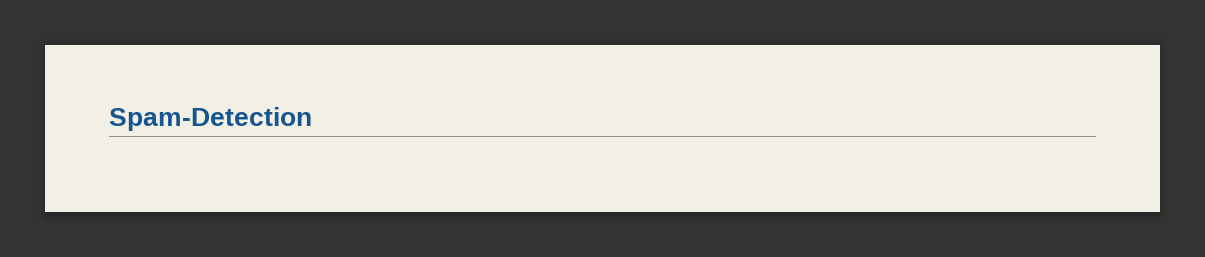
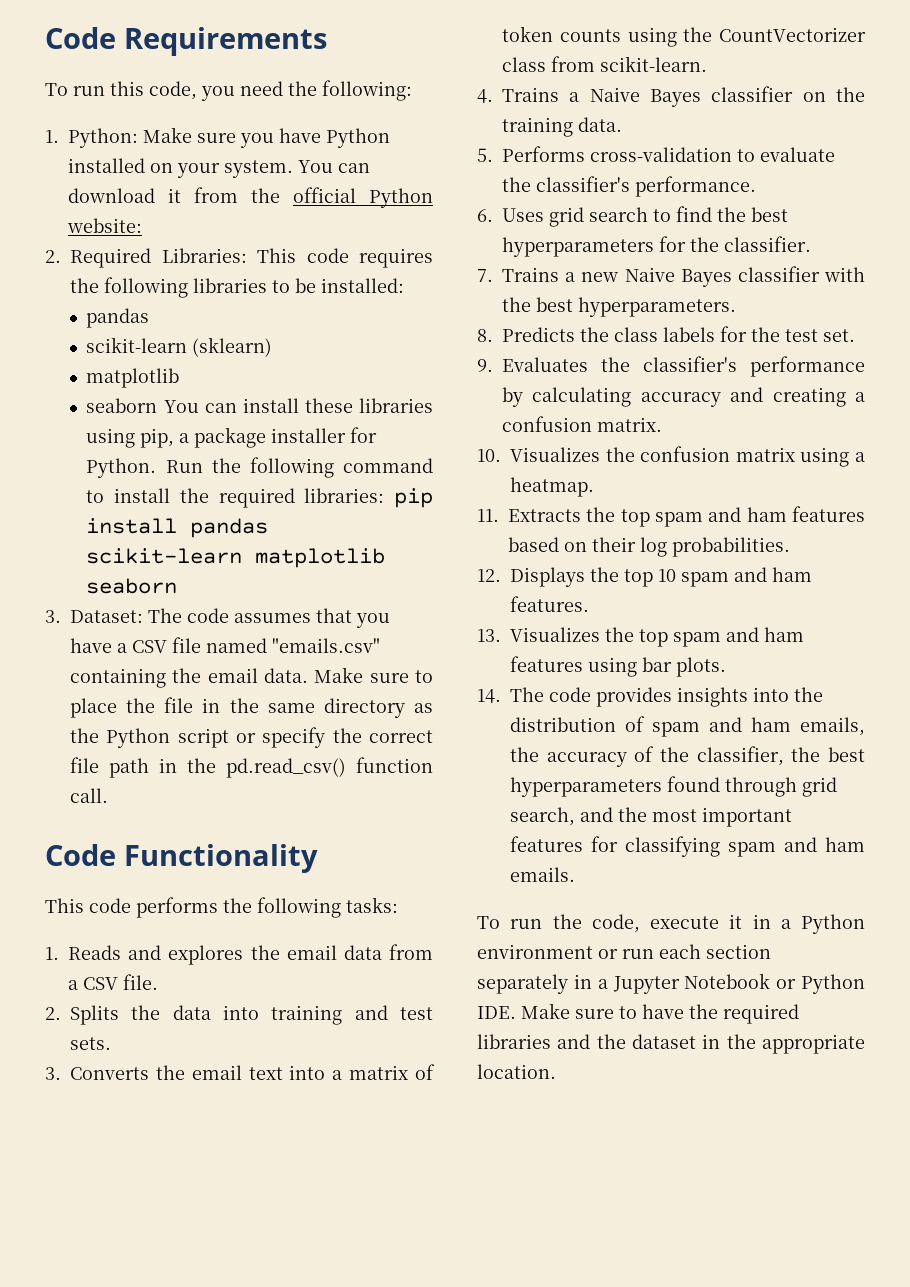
[109,107,312,131] Spam-Detection -> [45,27,327,56] [45,80,412,101] [45,127,390,148] [68,158,370,178] [68,187,433,208] [67,218,142,233] [45,248,433,268] [70,277,404,298] [86,308,150,328] [86,337,273,357] [86,368,180,388] [86,398,433,413] [86,427,378,448] [86,457,433,478] [86,488,433,508] [86,518,269,538] [86,548,386,568] [86,578,178,594] [45,608,390,628] [70,637,380,653] [70,667,433,688] [70,697,433,718] [70,727,433,748] [70,757,433,778] [70,788,108,803] [45,844,318,873] [45,897,398,918] [45,944,433,965] [68,974,158,990] [45,1005,433,1025] [70,1037,111,1050] [45,1064,435,1080] [502,26,866,47] [502,56,707,72] [477,86,865,107] [502,117,622,137] [477,146,835,162] [502,176,756,197] [477,206,788,227] [502,236,811,257] [477,266,865,287] [502,297,736,317] [477,326,855,342] [477,356,865,377] [502,387,865,407] [502,416,662,432] [477,446,865,467] [510,477,594,497] [477,506,865,527] [508,537,790,557] [477,567,812,587] [510,596,589,612] [477,627,804,647] [510,656,726,677] [477,687,823,707] [510,716,865,737] [510,746,865,767] [510,776,837,797] [510,807,792,827] [510,836,865,857] [510,867,575,882] [477,914,865,934] [477,944,771,959] [477,973,865,994] [477,1003,799,1024] [477,1034,865,1054] [477,1064,556,1079] Code Requirements // To run this code, you need the following: // 1. Python: Make sure you have Python installed on your system. You can download it from the official Python website: // 2. Required Libraries: This code requires the following libraries to be installed: // pandas // scikit-learn (sklearn) // matplotlib // seaborn You can install these libraries using pip, a package installer for Python. Run the following command to install the required libraries: pip install pandas scikit-learn matplotlib seaborn // 3. Dataset: The code assumes that you have a CSV file named "emails.csv" containing the email data. Make sure to place the file in the same directory as the Python script or specify the correct file path in the pd.read_csv() function call. // Code Functionality // This code performs the following tasks: // 1. Reads and explores the email data from a CSV file. // 2. Splits the data into training and test sets. // 3. Converts the email text into a matrix of token counts using the CountVectorizer class from scikit-learn. // 4. Trains a Naive Bayes classifier on the training data. // 5. Performs cross-validation to evaluate the classifier's performance. // 6. Uses grid search to find the best hyperparameters for the classifier. // 7. Trains a new Naive Bayes classifier with the best hyperparameters. // 8. Predicts the class labels for the test set. // 9. Evaluates the classifier's performance by calculating accuracy and creating a confusion matrix. // 10. Visualizes the confusion matrix using a heatmap. // 11. Extracts the top spam and ham features based on their log probabilities. // 12. Displays the top 10 spam and ham features. // 13. Visualizes the top spam and ham features using bar plots. // 14. The code provides insights into the distribution of spam and ham emails, the accuracy of the classifier, the best hyperparameters found through grid search, and the most important features for classifying spam and ham emails. // To run the code, execute it in a Python environment or run each section separately in a Jupyter Notebook or Python IDE. Make sure to have the required libraries and the dataset in the appropriate location.

